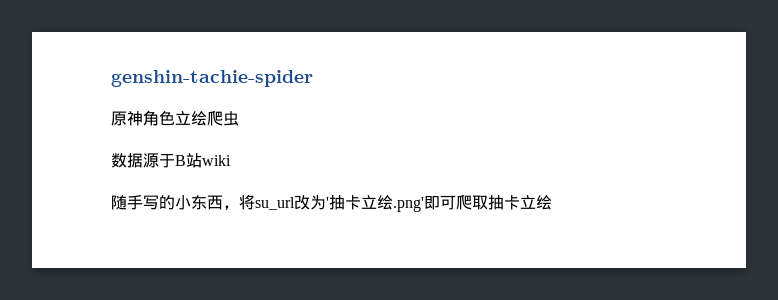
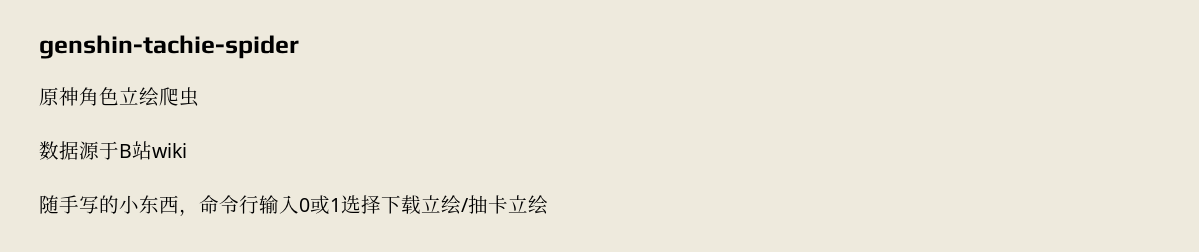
[239,194,488,212] 将su_url改为'抽卡立绘.png'即可爬取 -> [199,195,469,215] 命令行输入0或1选择下载立绘/

